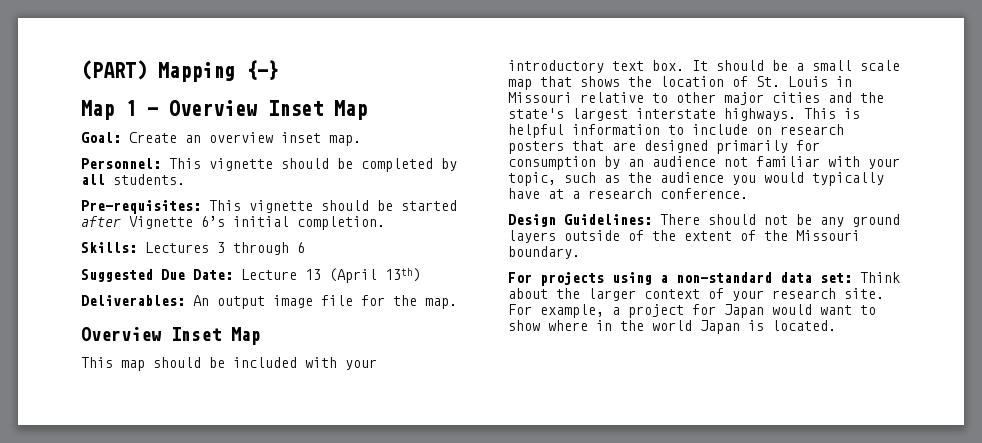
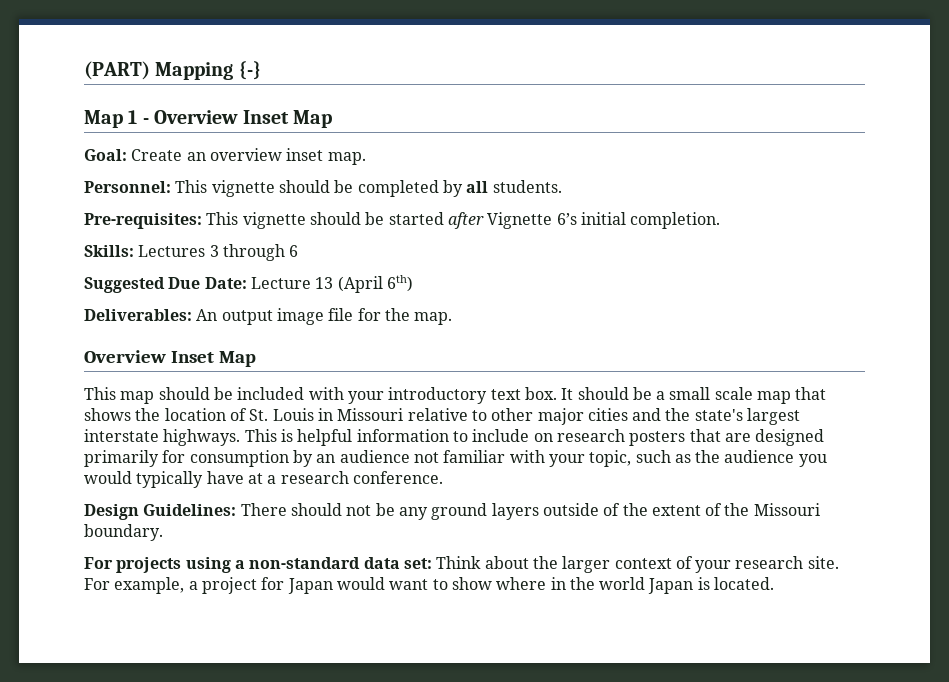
[385,268,421,282] 13th) -> [386,275,413,292] 6th)

